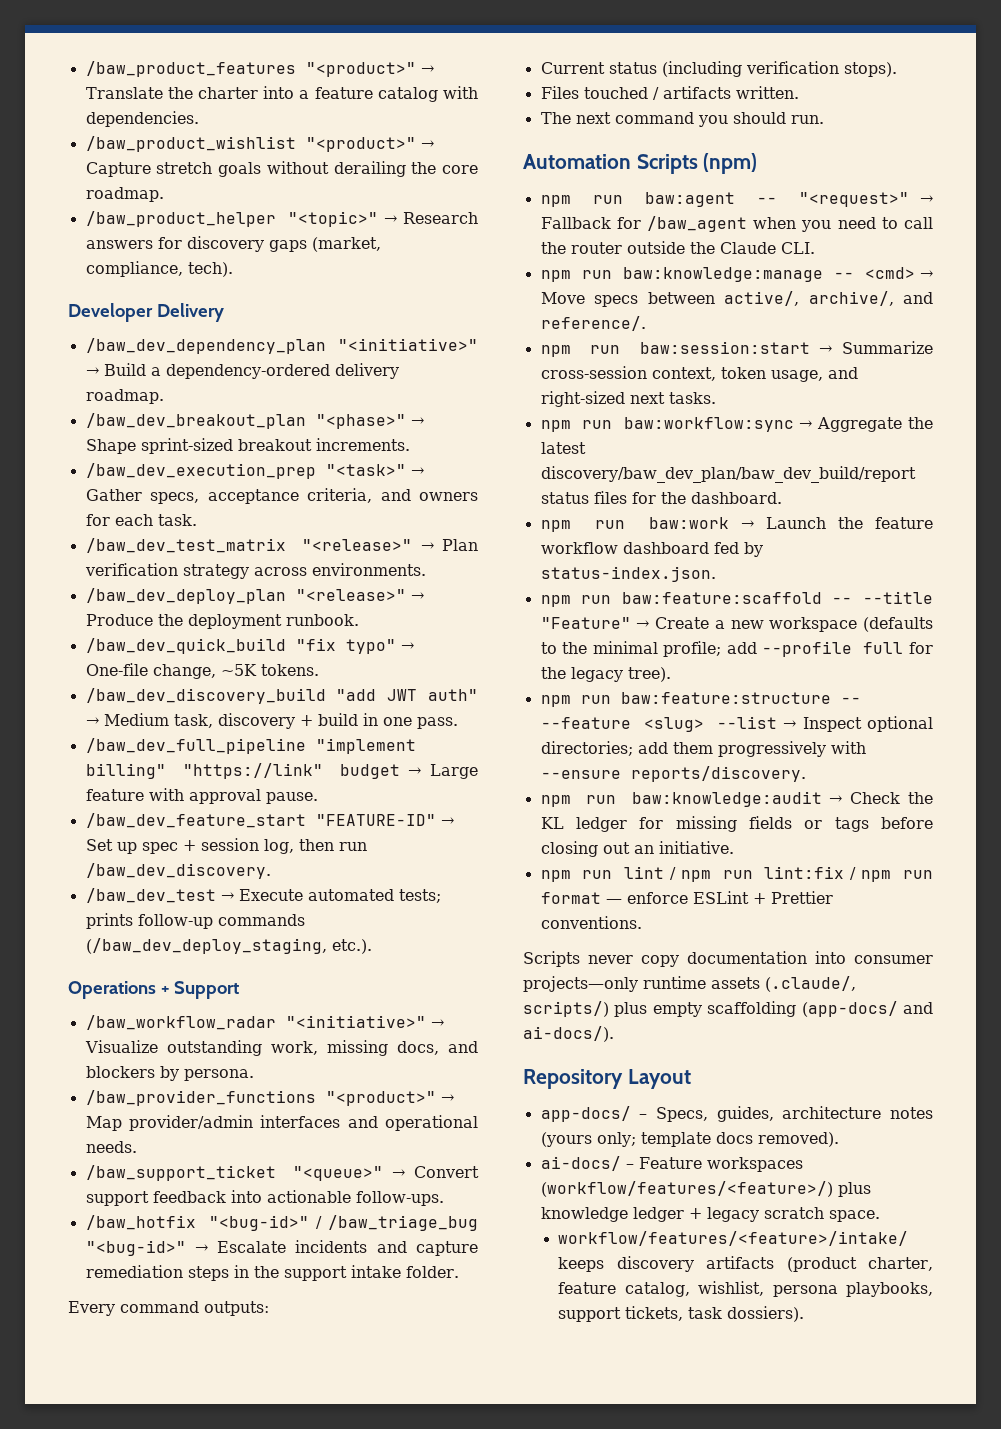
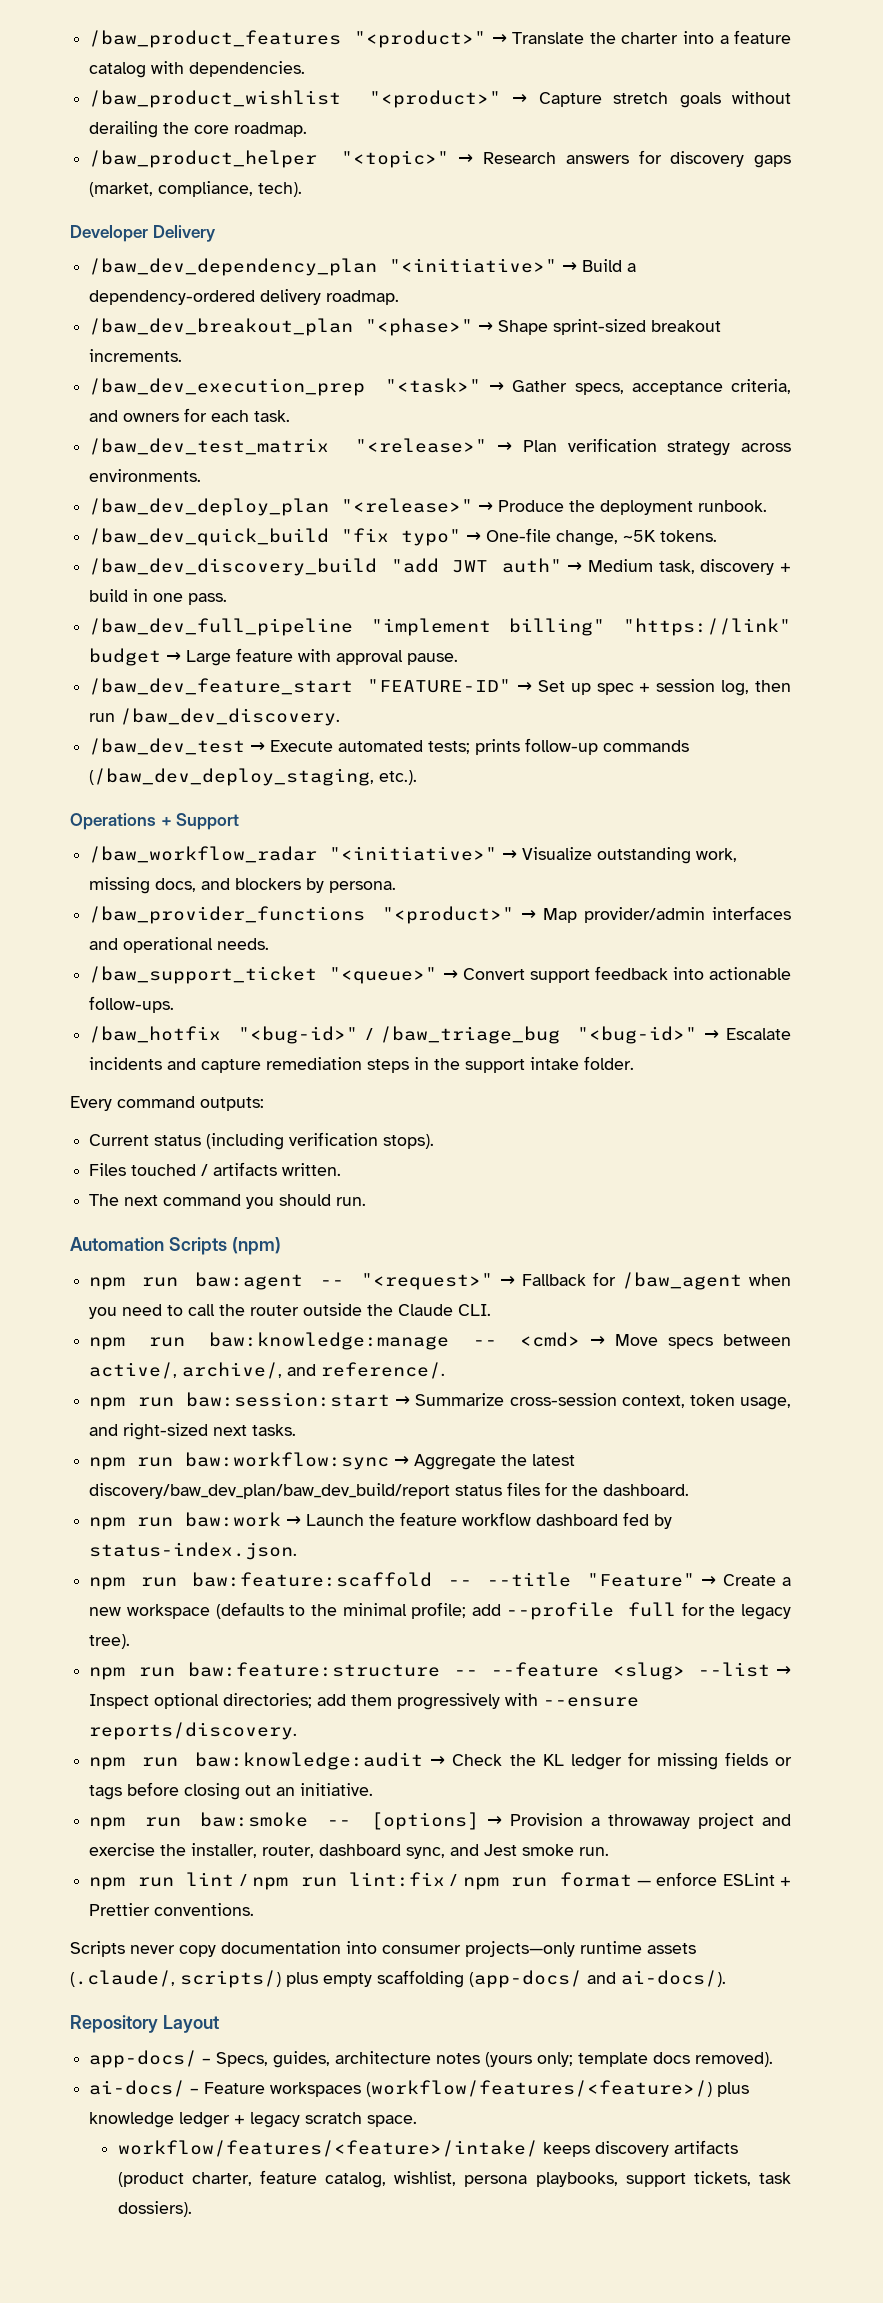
(734, 847) none -> [89,1812,792,1830] [89,1843,610,1859] // npm run baw:smoke -- [options] → Provision a throwaway project and exercise the installer, router, dashboard sync, and Jest smoke run.

